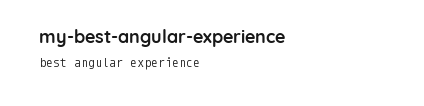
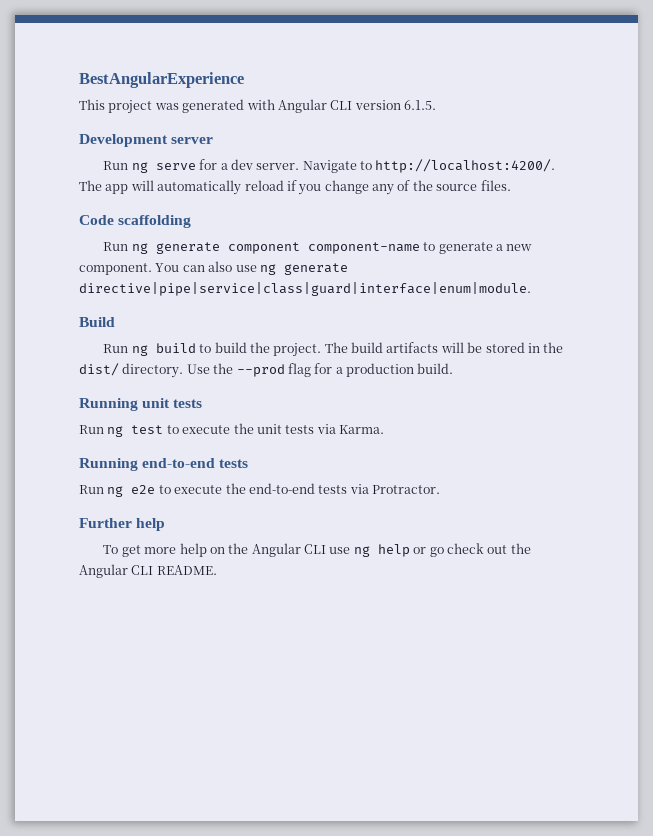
[39,29,285,47] [39,57,200,70] my-best-angular-experience // best angular experience -> [79,72,244,88] [79,99,436,114] [79,134,214,147] [103,159,556,173] [79,180,511,195] [79,215,192,228] [103,242,533,254] [79,261,348,275] [79,282,531,296] [79,317,115,327] [103,342,564,357] [79,363,454,378] [79,398,203,411] [79,423,384,437] [79,458,249,471] [79,483,440,497] [79,518,166,531] [103,543,531,557] [79,564,217,578] BestAngularExperience // This project was generated with Angular CLI version 6.1.5. // Development server // Run ng serve for a dev server. Navigate to http://localhost:4200/. The app will automatically reload if you change any of the source files. // Code scaffolding // Run ng generate component component-name to generate a new component. You can also use ng generate directive|pipe|service|class|guard|interface|enum|module. // Build // Run ng build to build the project. The build artifacts will be stored in the dist/ directory. Use the --prod flag for a production build. // Running unit tests // Run ng test to execute the unit tests via Karma. // Running end-to-end tests // Run ng e2e to execute the end-to-end tests via Protractor. // Further help // To get more help on the Angular CLI use ng help or go check out the Angular CLI README.

